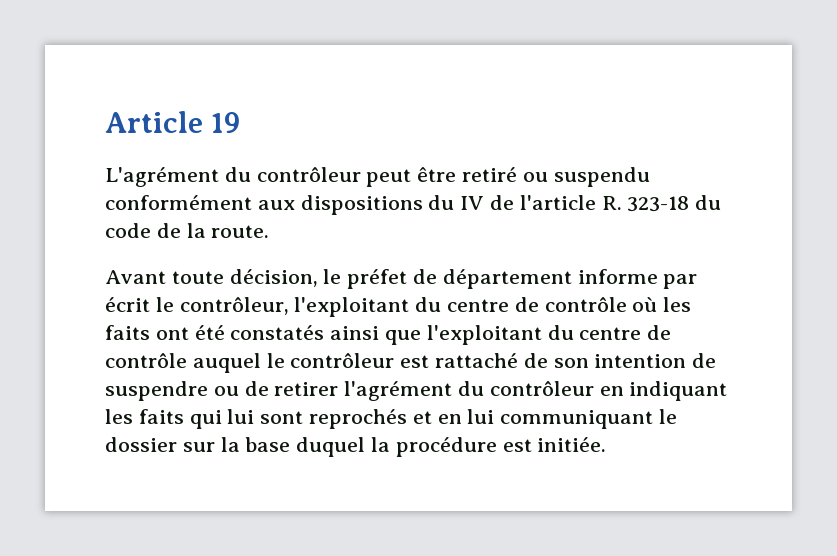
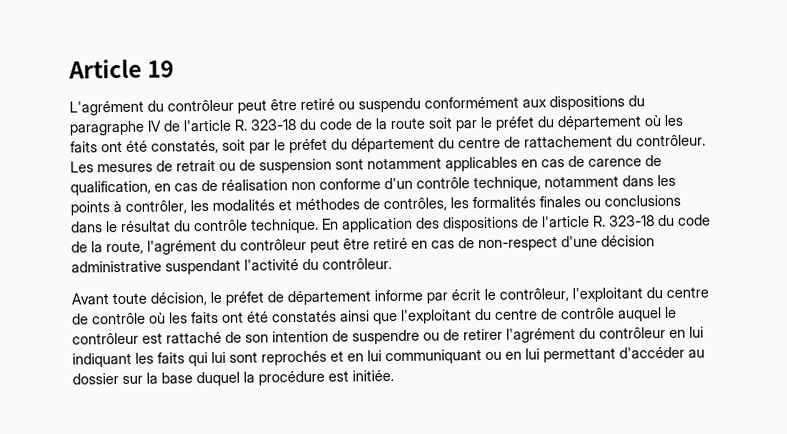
(455, 202) none -> [69,120,145,136] paragraphe
[211,225,270,238] route. -> [390,114,684,132] [70,134,706,154] [70,155,662,174] [70,174,676,196] [70,194,681,216] [71,214,711,234] [71,235,655,255] [71,258,392,275] route soit par le préfet du département où les faits ont été constatés, soit par le préfet du département du centre de rattachement du contrôleur. Les mesures de retrait ou de suspension sont notamment applicables en cas de carence de qualification, en cas de réalisation non conforme d'un contrôle technique, notamment dans les points à contrôler, les modalités et méthodes de contrôles, les formalités finales ou conclusions dans le résultat du contrôle technique. En application des dispositions de l'article R. 323-18 du code de la route, l'agrément du contrôleur peut être retiré en cas de non-respect d'une décision administrative suspendant l'activité du contrôleur.
(624, 391) none -> [689,326,704,338] lui
[659,409,678,424] le -> [485,346,705,363] ou en lui permettant d'accéder au

